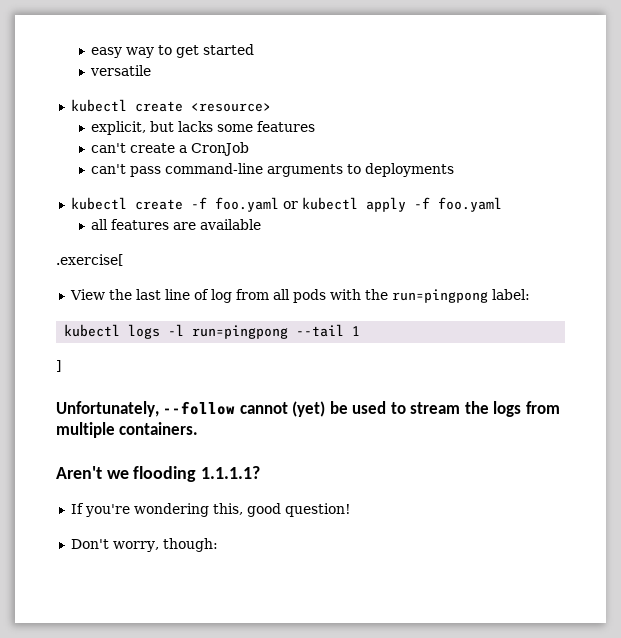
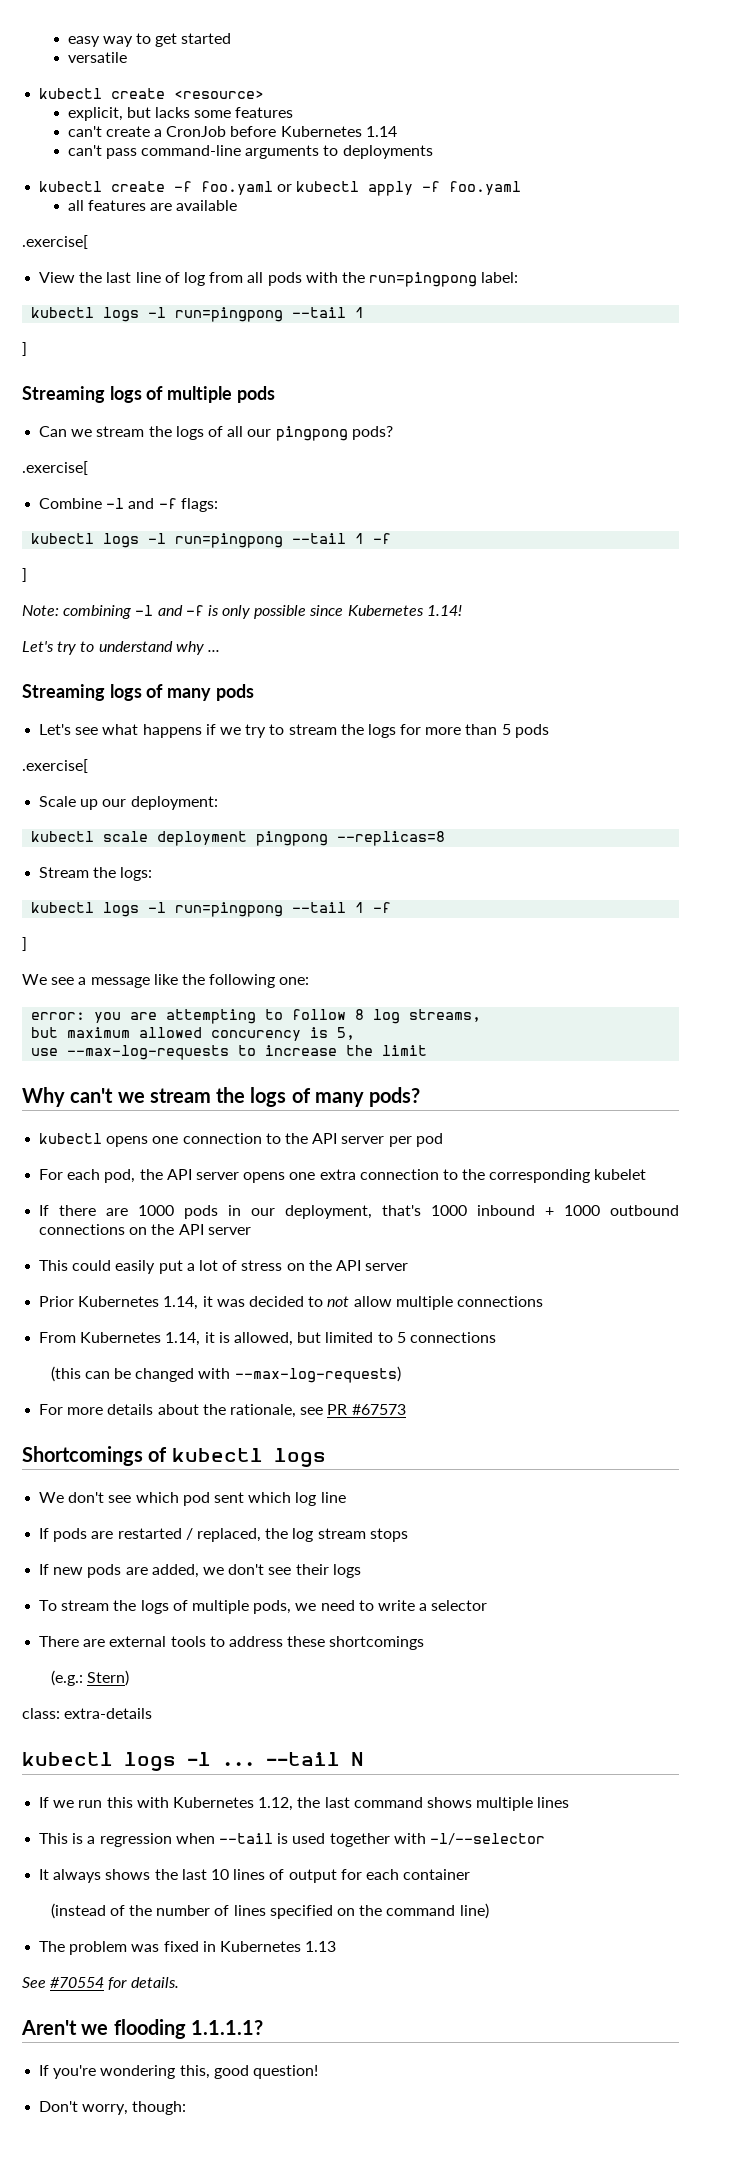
(250, 149) none -> [230,126,397,137] before Kubernetes 1.14
[56,401,560,417] [56,422,199,438] Unfortunately, --follow cannot (yet) be used to stream the logs from multiple containers. -> [22,386,275,403] [39,426,393,441] [22,461,88,475] [39,498,218,512] [31,533,392,548] [22,568,27,582] [22,605,462,619] [22,641,220,655] [22,684,254,701] [39,724,549,738] [22,759,88,773] [39,796,218,810] [31,831,446,846] [39,867,153,881] [31,902,392,917] [22,937,27,951] [22,974,310,988] [31,1009,482,1024] [31,1027,356,1041] [31,1045,428,1060] [22,1087,421,1107] [39,1133,443,1147] [39,1169,647,1183] [39,1205,680,1219] [39,1224,251,1235] [39,1260,409,1274] [39,1296,543,1310] [39,1332,496,1346] [50,1366,401,1383] [39,1404,406,1418] [22,1446,326,1467] [39,1492,346,1506] [39,1528,408,1542] [39,1564,361,1578] [39,1600,488,1614] [39,1636,425,1650] [50,1670,129,1686] [22,1708,153,1719] [22,1752,364,1771] [39,1797,570,1811] [39,1833,545,1847] [39,1869,471,1883] [50,1903,489,1919] [39,1941,337,1955] [22,1977,179,1990] Streaming logs of multiple pods // Can we stream the logs of all our pingpong pods? // .exercise[ // Combine -l and -f flags: // kubectl logs -l run=pingpong --tail 1 -f // ] // Note: combining -l and -f is only possible since Kubernetes 1.14! // Let's try to understand why ... // Streaming logs of many pods // Let's see what happens if we try to stream the logs for more than 5 pods // .exercise[ // Scale up our deployment: // kubectl scale deployment pingpong --replicas=8 // Stream the logs: // kubectl logs -l run=pingpong --tail 1 -f // ] // We see a message like the following one: // error: you are attempting to follow 8 log streams, // but maximum allowed concurency is 5, // use --max-log-requests to increase the limit // Why can't we stream the logs of many pods? // kubectl opens one connection to the API server per pod // For each pod, the API server opens one extra connection to the corresponding kubelet // If there are 1000 pods in our deployment, that's 1000 inbound + 1000 outbound connections on the API server // This could easily put a lot of stress on the API server // Prior Kubernetes 1.14, it was decided to not allow multiple connections // From Kubernetes 1.14, it is allowed, but limited to 5 connections // (this can be changed with --max-log-requests) // For more details about the rationale, see PR #67573 // Shortcomings of kubectl logs // We don't see which pod sent which log line // If pods are restarted / replaced, the log stream stops // If new pods are added, we don't see their logs // To stream the logs of multiple pods, we need to write a selector // There are external tools to address these shortcomings // (e.g.: Stern) // class: extra-details // kubectl logs -l ... --tail N // If we run this with Kubernetes 1.12, the last command shows multiple lines // This is a regression when --tail is used together with -l/--selector // It always shows the last 10 lines of output for each container // (instead of the number of lines specified on the command line) // The problem was fixed in Kubernetes 1.13 // See #70554 for details.

